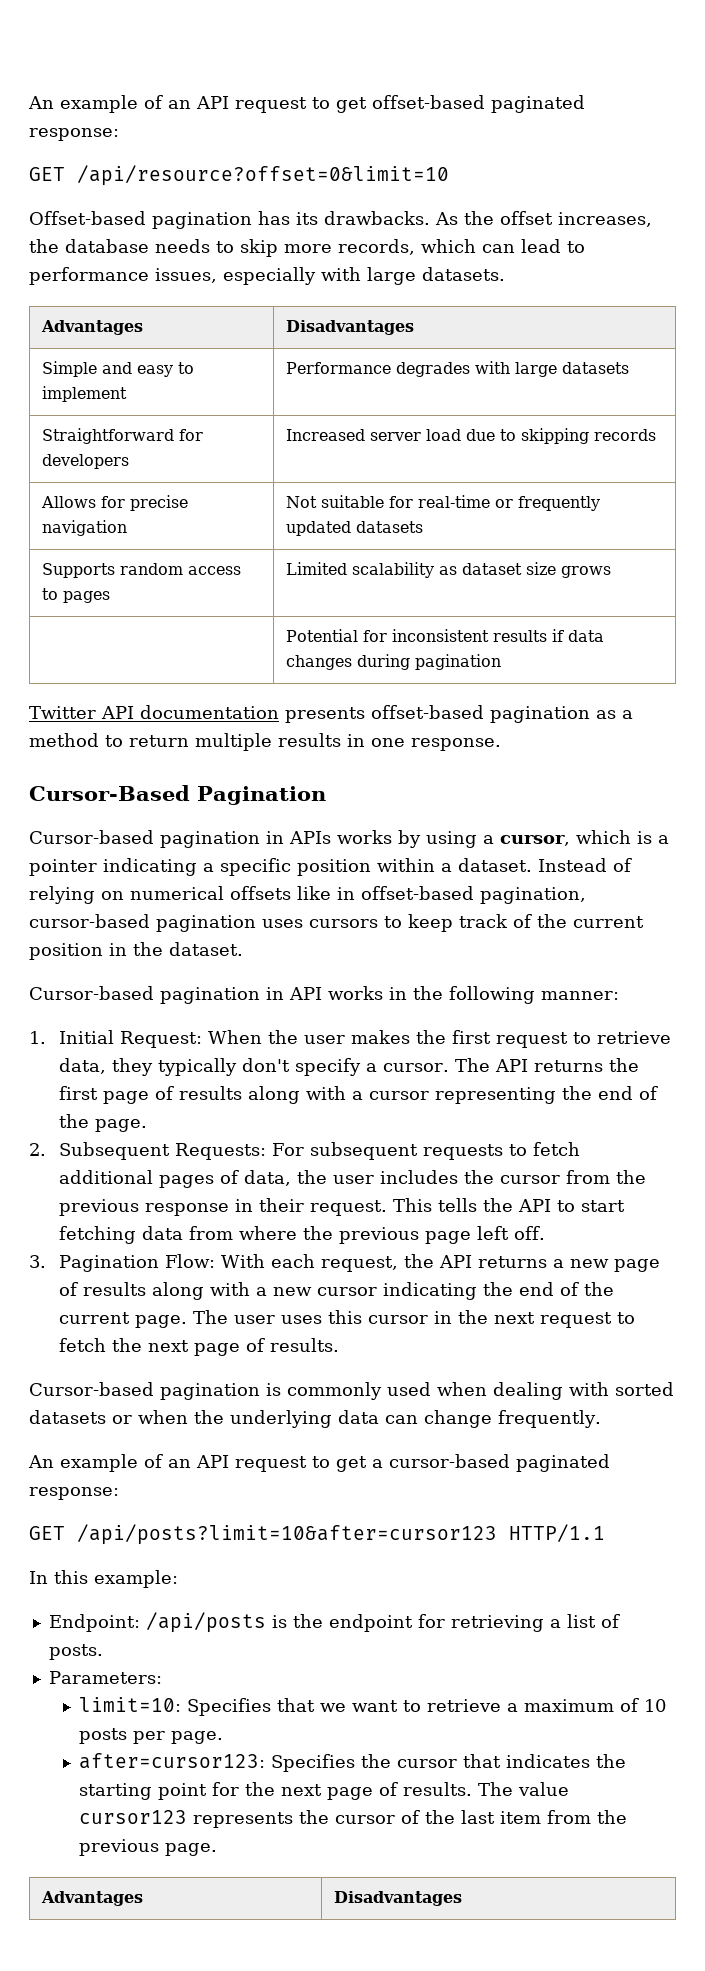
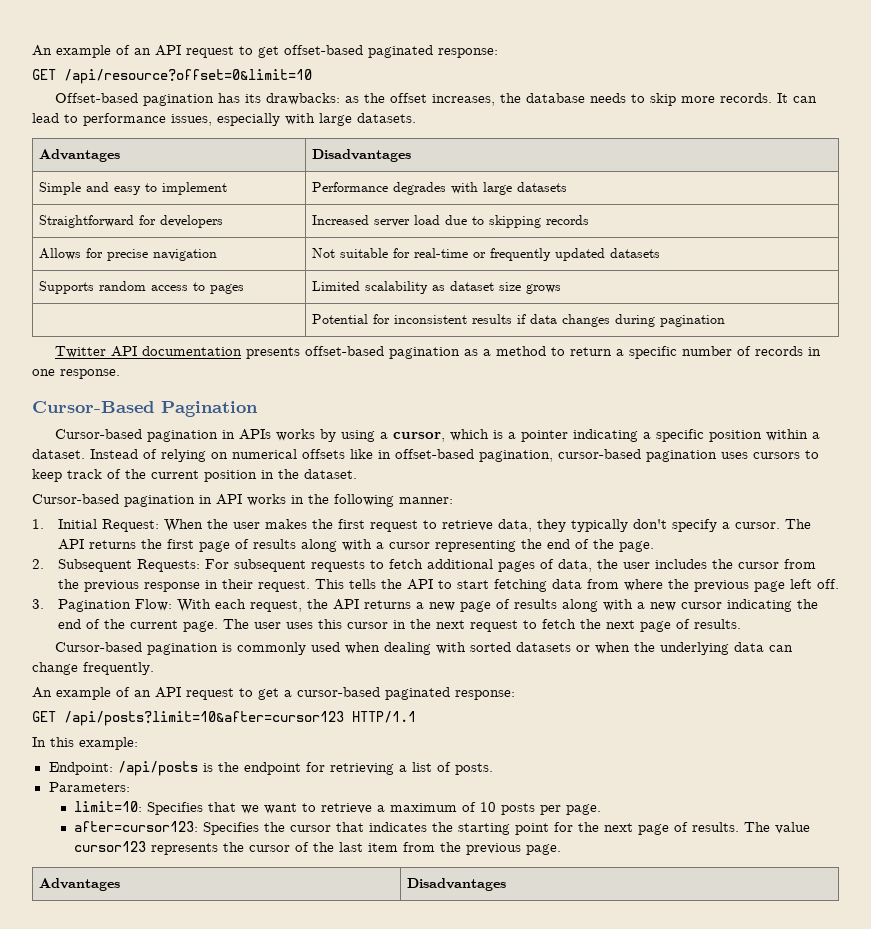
[324,211,458,225] drawbacks. As -> [265,93,359,105] drawbacks: as
[338,239,476,255] records, which -> [719,93,788,103] records. It
[195,733,341,751] multiple results -> [615,346,803,359] a specific number of records

